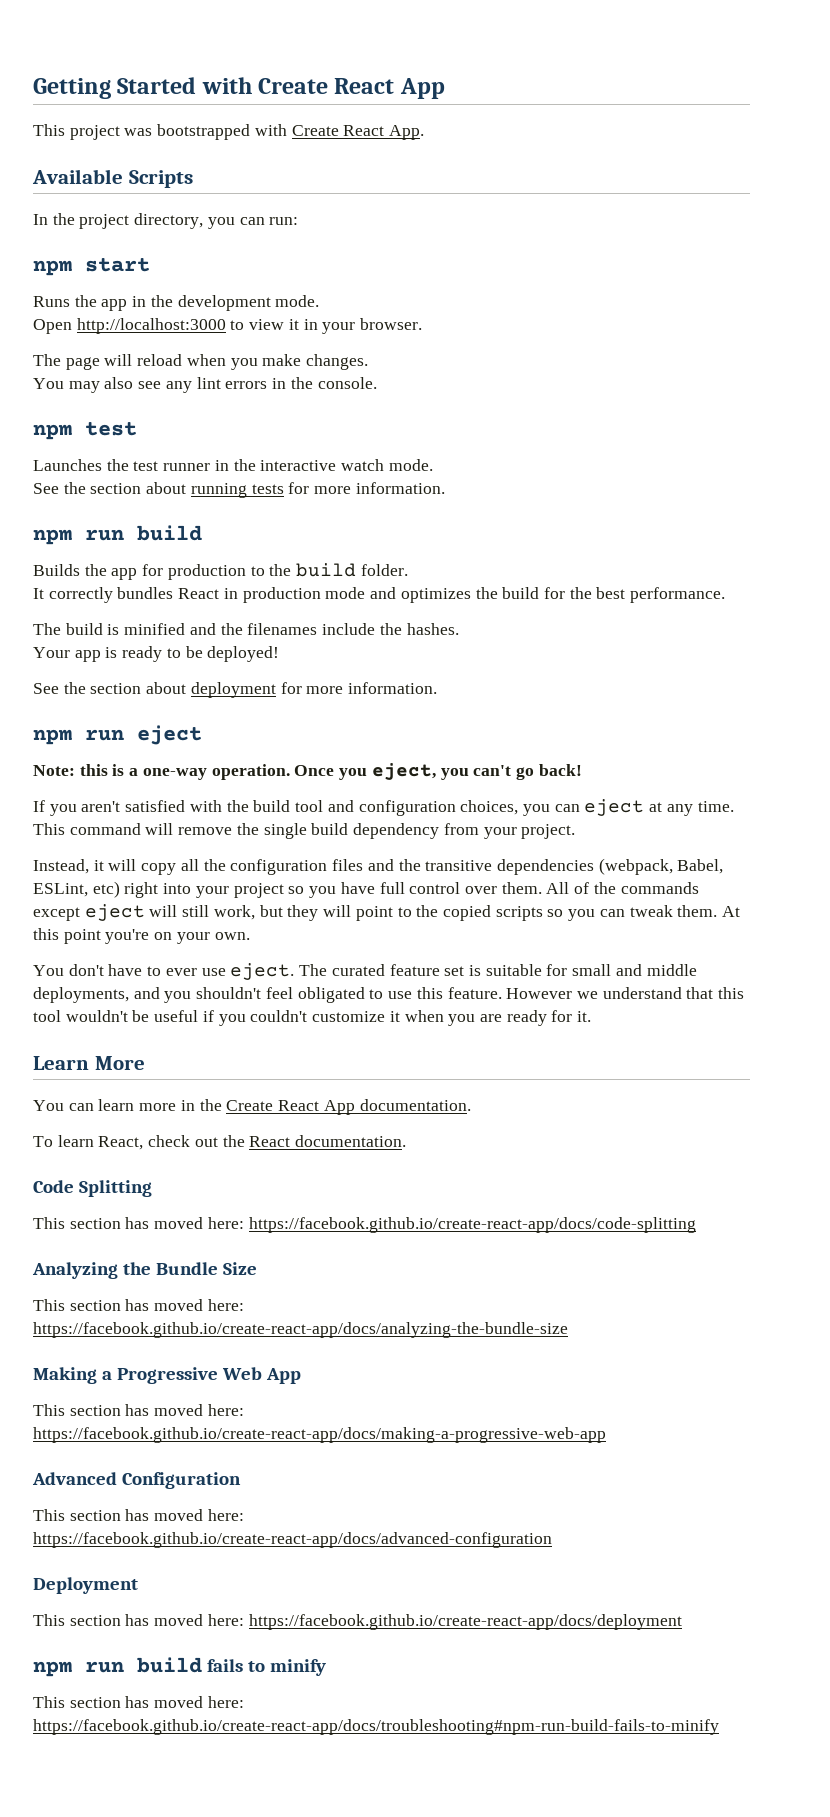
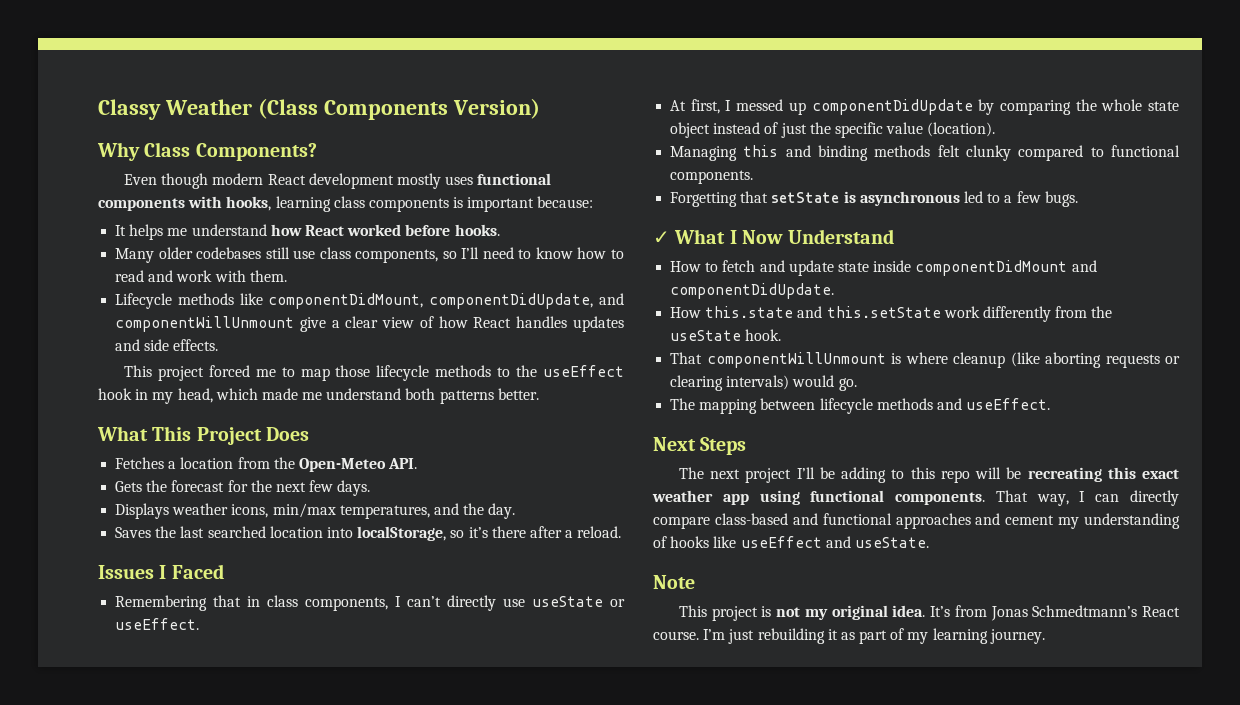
[33,77,445,99] [33,124,425,140] [32,169,193,188] [33,213,299,229] [33,258,150,276] [33,295,320,311] [33,318,423,334] [33,354,369,370] [33,377,377,393] [33,422,137,440] [33,459,433,471] [33,482,445,498] [33,525,202,545] [33,563,408,580] [33,587,726,603] [33,623,459,635] [33,646,280,662] [33,682,438,698] [33,725,202,745] [33,763,582,780] [33,799,734,816] [33,823,576,839] [33,858,724,875] [33,881,699,898] [33,904,741,921] [33,928,250,944] [33,963,697,980] [33,987,745,1003] [33,1010,592,1026] [33,1056,145,1070] [33,1099,471,1115] [33,1135,407,1150] [33,1180,152,1197] [33,1217,696,1233] [32,1262,257,1279] [33,1299,244,1311] [33,1322,568,1338] [33,1367,301,1384] [33,1404,244,1416] [33,1427,606,1443] [32,1472,241,1489] [33,1509,244,1521] [33,1532,552,1548] [33,1577,138,1594] [33,1614,682,1630] [33,1657,326,1677] [33,1696,244,1708] [33,1719,719,1735] Getting Started with Create React App // This project was bootstrapped with Create React App. // Available Scripts // In the project directory, you can run: // npm start // Runs the app in the development mode. // Open http://localhost:3000 to view it in your browser. // The page will reload when you make changes. // You may also see any lint errors in the console. // npm test // Launches the test runner in the interactive watch mode. // See the section about running tests for more information. // npm run build // Builds the app for production to the build folder. // It correctly bundles React in production mode and optimizes the build for the best performance. // The build is minified and the filenames include the hashes. // Your app is ready to be deployed! // See the section about deployment for more information. // npm run eject // Note: this is a one-way operation. Once you eject, you can't go back! // If you aren't satisfied with the build tool and configuration choices, you can eject at any time. This command will remove the single build dependency from your project. // Instead, it will copy all the configuration files and the transitive dependencies (webpack, Babel, ESLint, etc) right into your project so you have full control over them. All of the commands except eject will still work, but they will point to the copied scripts so you can tweak them. At this point you're on your own. // You don't have to ever use eject. The curated feature set is suitable for small and middle deployments, and you shouldn't feel obligated to use this feature. However we understand that this tool wouldn't be useful if you couldn't customize it when you are ready for it. // Learn More // You can learn more in the Create React App documentation. // To learn React, check out the React documentation. // Code Splitting // This section has moved here: https://facebook.github.io/create-react-app/docs/code-splitting // Analyzing the Bundle Size // This section has moved here: https://facebook.github.io/create-react-app/docs/analyzing-the-bundle-size // Making a Progressive Web App // This section has moved here: https://facebook.github.io/create-react-app/docs/making-a-progressive-web-app // Advanced Configuration // This section has moved here: https://facebook.github.io/create-react-app/docs/advanced-configuration // Deployment // This section has moved here: https://facebook.github.io/create-react-app/docs/deployment // npm run build fails to minify // This section has moved here: https://facebook.github.io/create-react-app/docs/troubleshooting#npm-run-build-fails-to-minify -> [98,98,540,120] [97,142,317,161] [123,173,552,189] [98,196,594,212] [115,224,500,240] [115,247,624,263] [115,270,287,282] [115,293,624,309] [115,316,625,332] [115,339,219,351] [123,365,625,381] [98,388,539,404] [97,426,309,445] [115,457,418,472] [115,480,371,496] [115,503,516,519] [115,526,622,541] [98,564,224,579] [115,595,625,611] [115,618,200,630] [670,99,1179,115] [670,122,996,138] [670,145,1180,161] [670,170,754,184] [670,191,1078,207] [653,229,895,244] [670,260,1097,276] [670,283,835,299] [670,306,1113,322] [670,329,782,341] [670,352,1180,368] [670,375,857,391] [670,398,1051,414] [653,437,747,455] [678,467,1179,483] [652,490,1179,506] [653,513,1180,529] [653,536,929,548] [653,575,695,589] [678,605,1180,621] [653,628,1045,644] Classy Weather (Class Components Version) // Why Class Components? // Even though modern React development mostly uses functional components with hooks, learning class components is important because: // It helps me understand how React worked before hooks. // Many older codebases still use class components, so I’ll need to know how to read and work with them. // Lifecycle methods like componentDidMount, componentDidUpdate, and componentWillUnmount give a clear view of how React handles updates and side effects. // This project forced me to map those lifecycle methods to the useEffect hook in my head, which made me understand both patterns better. // What This Project Does // Fetches a location from the Open-Meteo API. // Gets the forecast for the next few days. // Displays weather icons, min/max temperatures, and the day. // Saves the last searched location into localStorage, so it’s there after a reload. // Issues I Faced // Remembering that in class components, I can’t directly use useState or useEffect. // At first, I messed up componentDidUpdate by comparing the whole state object instead of just the specific value (location). // Managing this and binding methods felt clunky compared to functional components. // Forgetting that setState is asynchronous led to a few bugs. // ✓ What I Now Understand // How to fetch and update state inside componentDidMount and componentDidUpdate. // How this.state and this.setState work differently from the useState hook. // That componentWillUnmount is where cleanup (like aborting requests or clearing intervals) would go. // The mapping between lifecycle methods and useEffect. // Next Steps // The next project I’ll be adding to this repo will be recreating this exact weather app using functional components. That way, I can directly compare class-based and functional approaches and cement my understanding of hooks like useEffect and useState. // Note // This project is not my original idea. It’s from Jonas Schmedtmann’s React course. I’m just rebuilding it as part of my learning journey.

